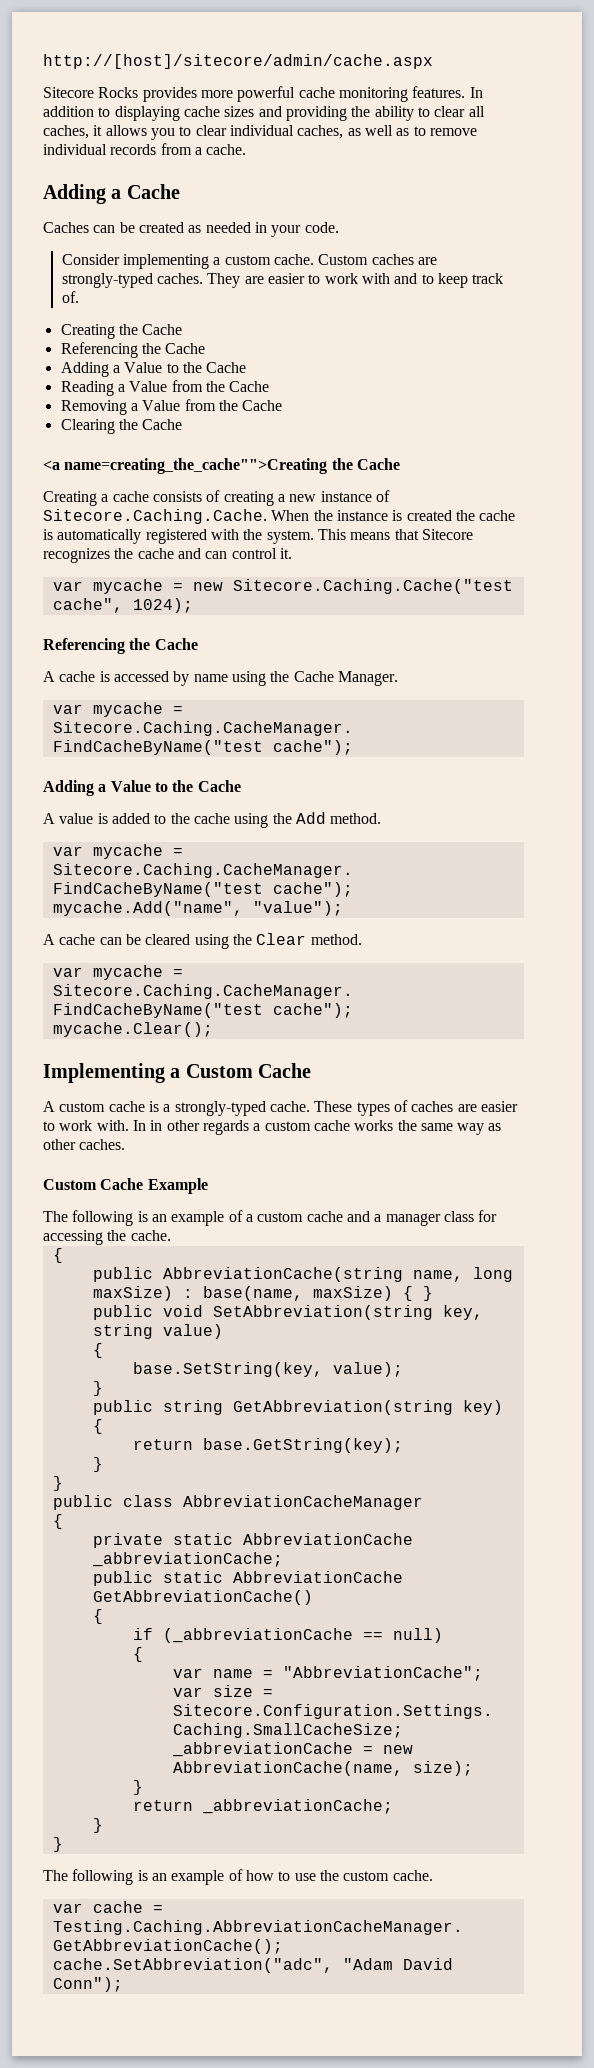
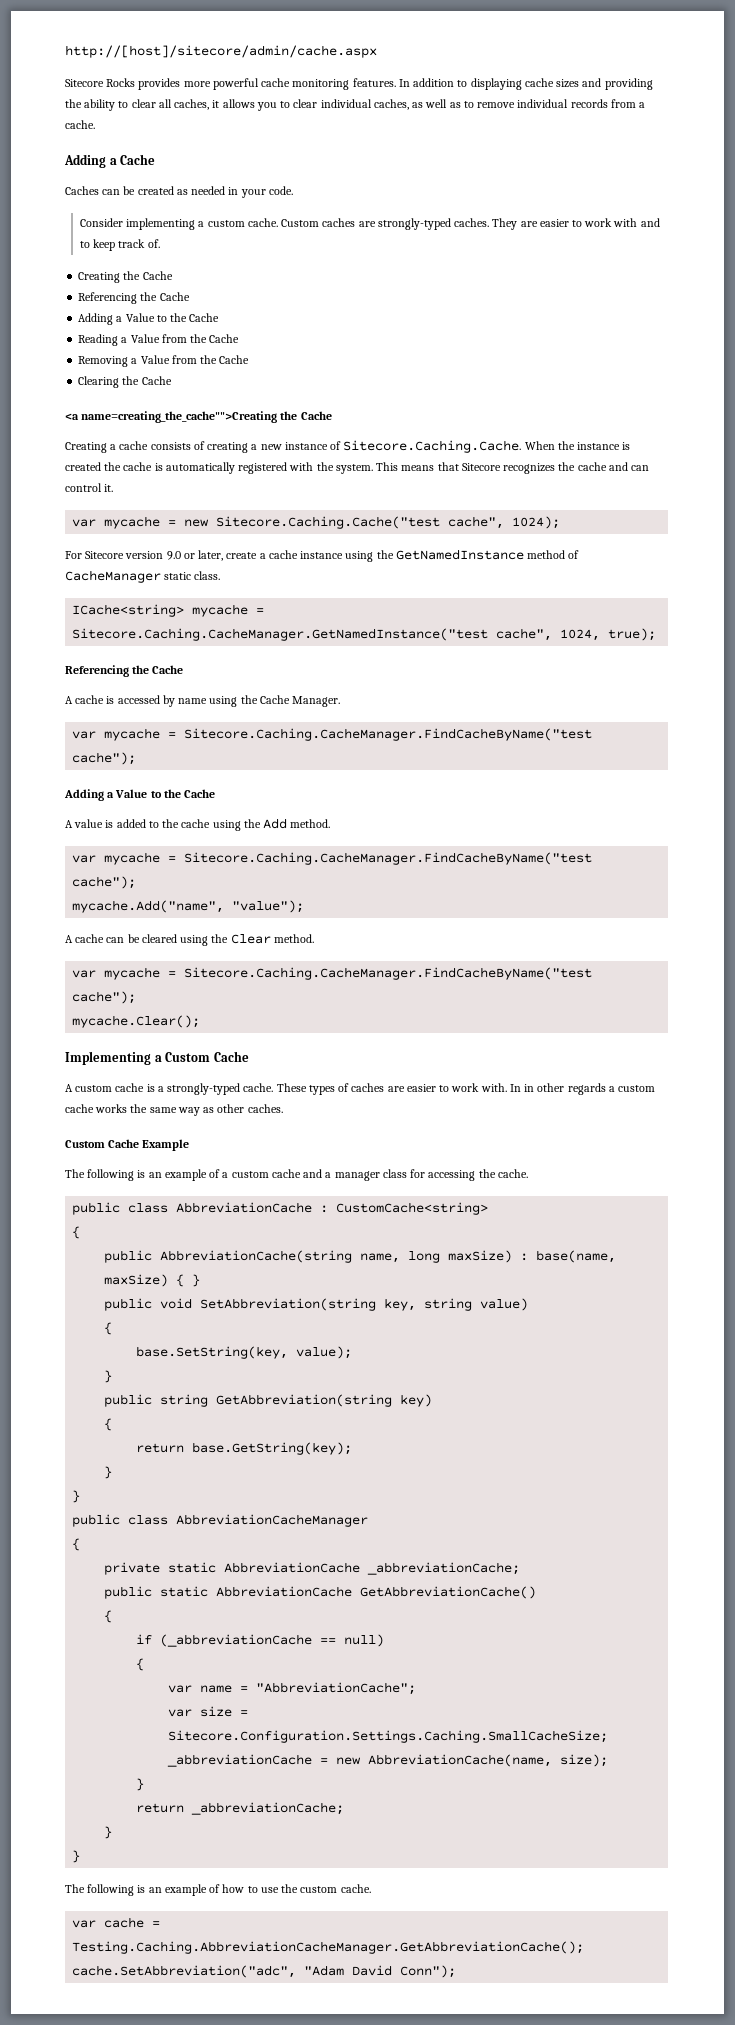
(193, 605) none -> [65,549,580,562] [65,570,221,583] [72,604,265,617] [72,628,657,641] // For Sitecore version 9.0 or later, create a cache instance using the GetNamedInstance method of CacheManager static class. // ICache<string> mycache = Sitecore.Caching.CacheManager.GetNamedInstance("test cache", 1024, true);
(171, 1235) none -> [72,1202,489,1215] // public class AbbreviationCache : CustomCache<string>

